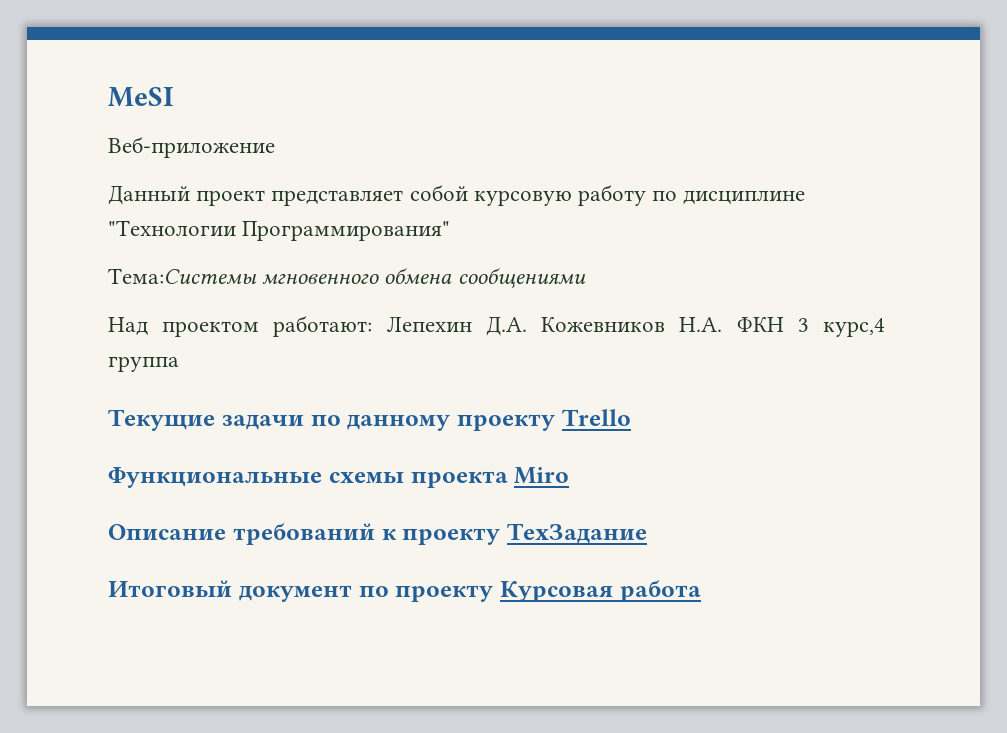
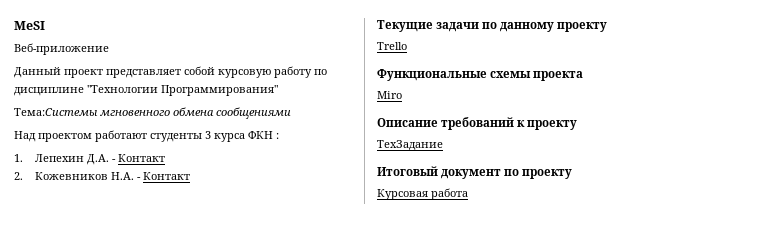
[273,315,885,337] [108,356,179,372] работают: Лепехин Д.А. Кожевников Н.А. ФКН 3 курс,4 группа -> [95,130,279,142] [14,154,166,165] [14,172,191,180] работают студенты 3 курса ФКН : // 1. Лепехин Д.А. - Контакт // 2. Кожевников Н.А. - Контакт
(555, 422) none -> (608, 27) //
(508, 479) none -> (584, 76) //
(501, 536) none -> (578, 125) //
(494, 593) none -> (573, 174) //

